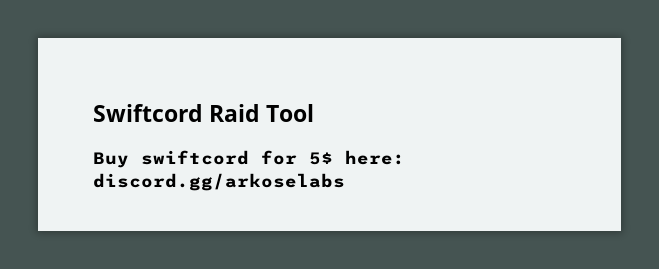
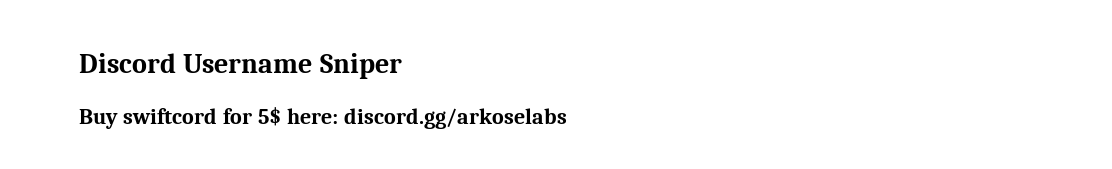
[93,104,315,122] Swiftcord Raid Tool -> [79,53,402,79] Discord Username Sniper

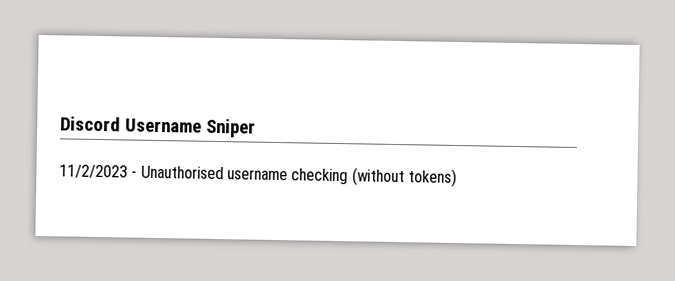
[79,107,567,129] Buy swiftcord for 5$ here: discord.gg/arkoselabs -> [59,164,457,187] 11/2/2023 - Unauthorised username checking (without tokens)

